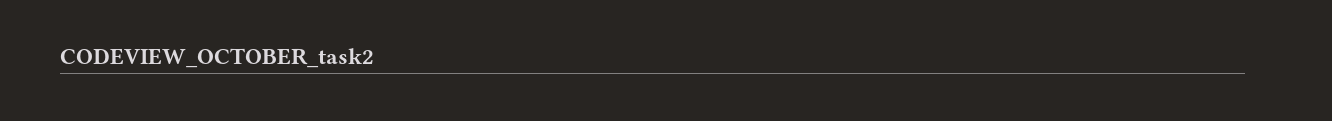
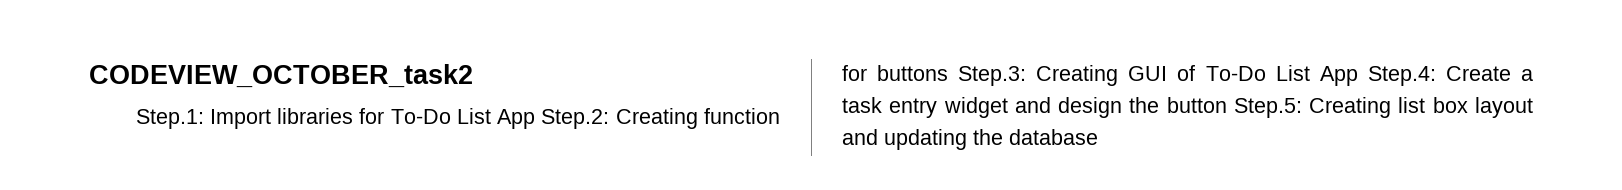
(374, 58) none -> [135,108,780,129] [842,65,1533,86] [842,97,1533,118] [842,129,1098,150] // Step.1: Import libraries for To-Do List App Step.2: Creating function for buttons Step.3: Creating GUI of To-Do List App Step.4: Create a task entry widget and design the button Step.5: Creating list box layout and updating the database

